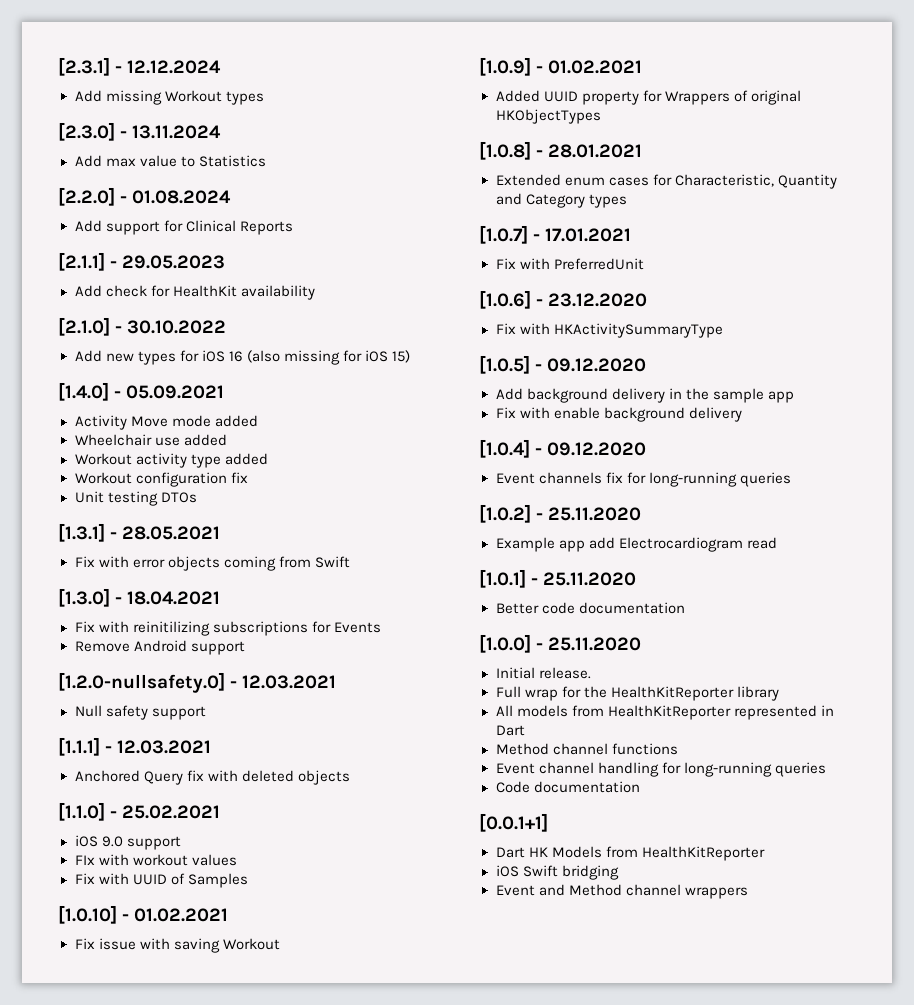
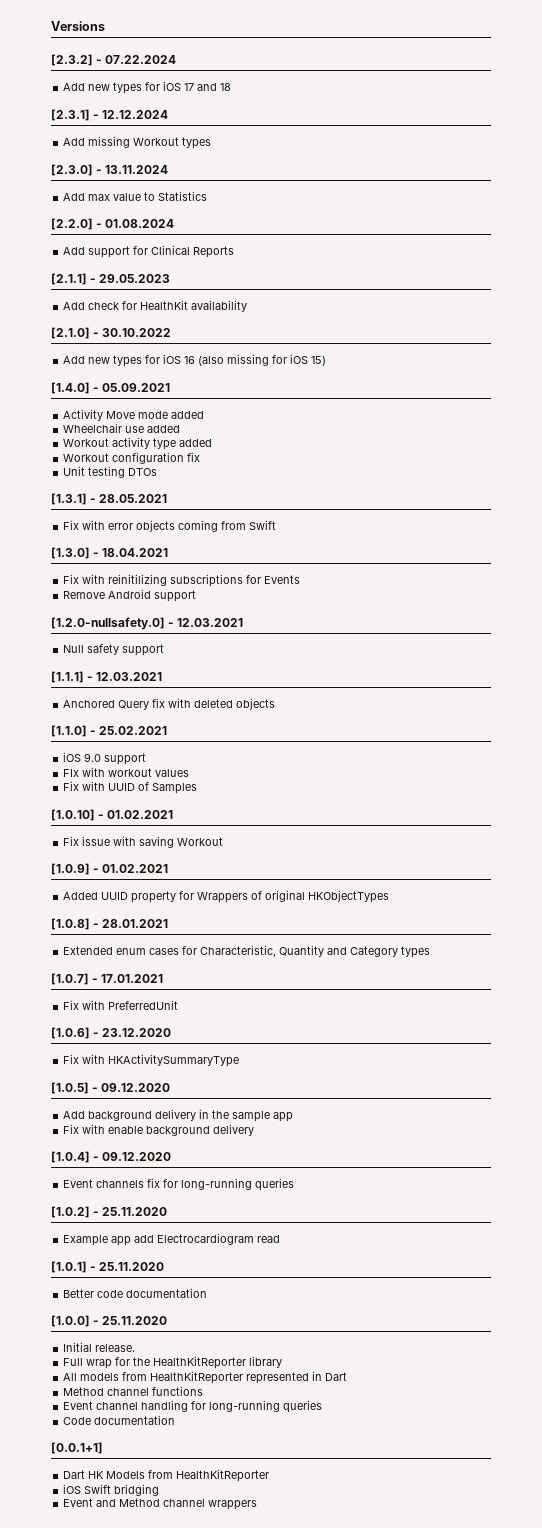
(58, 66) none -> [51,21,105,31] [51,54,177,66] [63,81,232,94] Versions // [2.3.2] - 07.22.2024 // Add new types for iOS 17 and 18 //

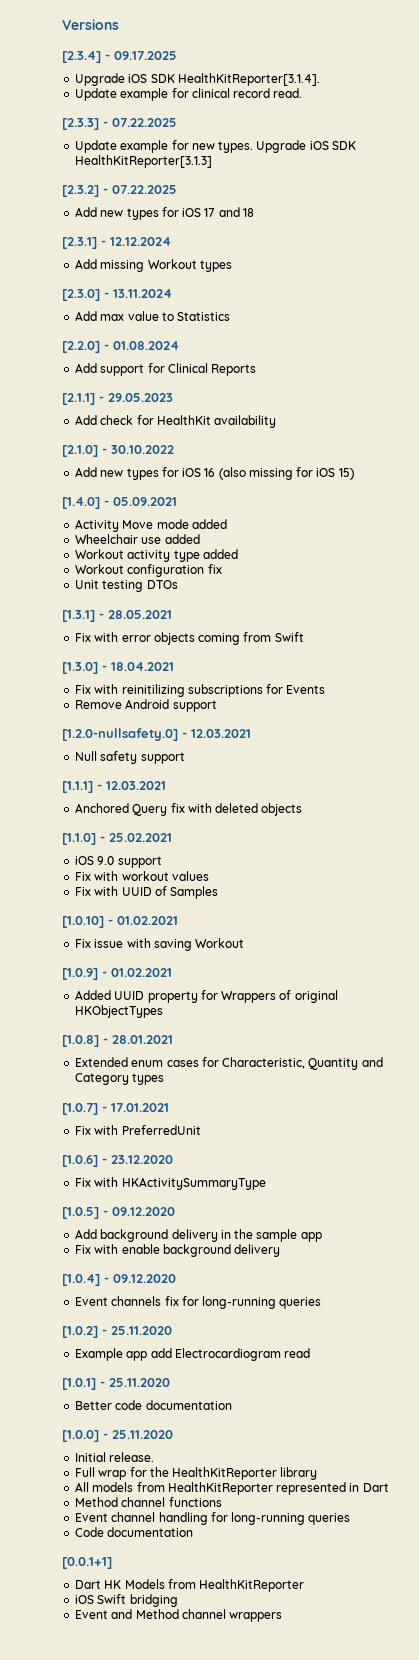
(105, 26) none -> [62,51,177,63] [75,73,320,86] [75,88,303,101] [62,118,177,130] [75,140,356,153] [75,155,213,168] // [2.3.4] - 09.17.2025 // Upgrade iOS SDK HealthKitReporter[3.1.4]. // Update example for clinical record read. // [2.3.3] - 07.22.2025 // Update example for new types. Upgrade iOS SDK HealthKitReporter[3.1.3]
[105,55,177,64] 07.22.2024 -> [112,185,177,194] 07.22.2025
[63,769,80,777] FIx -> [75,872,92,881] Fix

